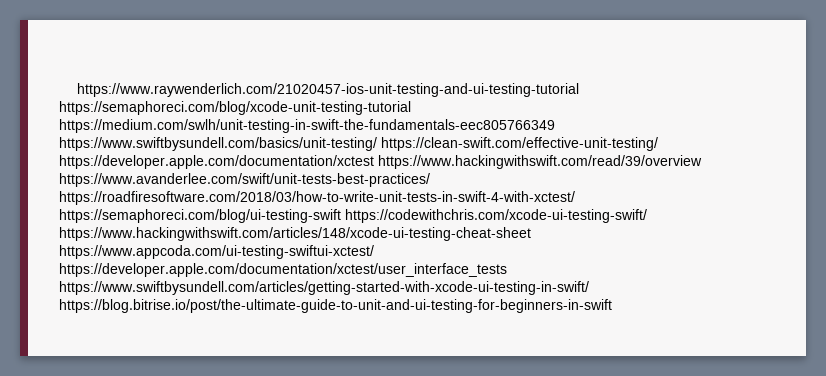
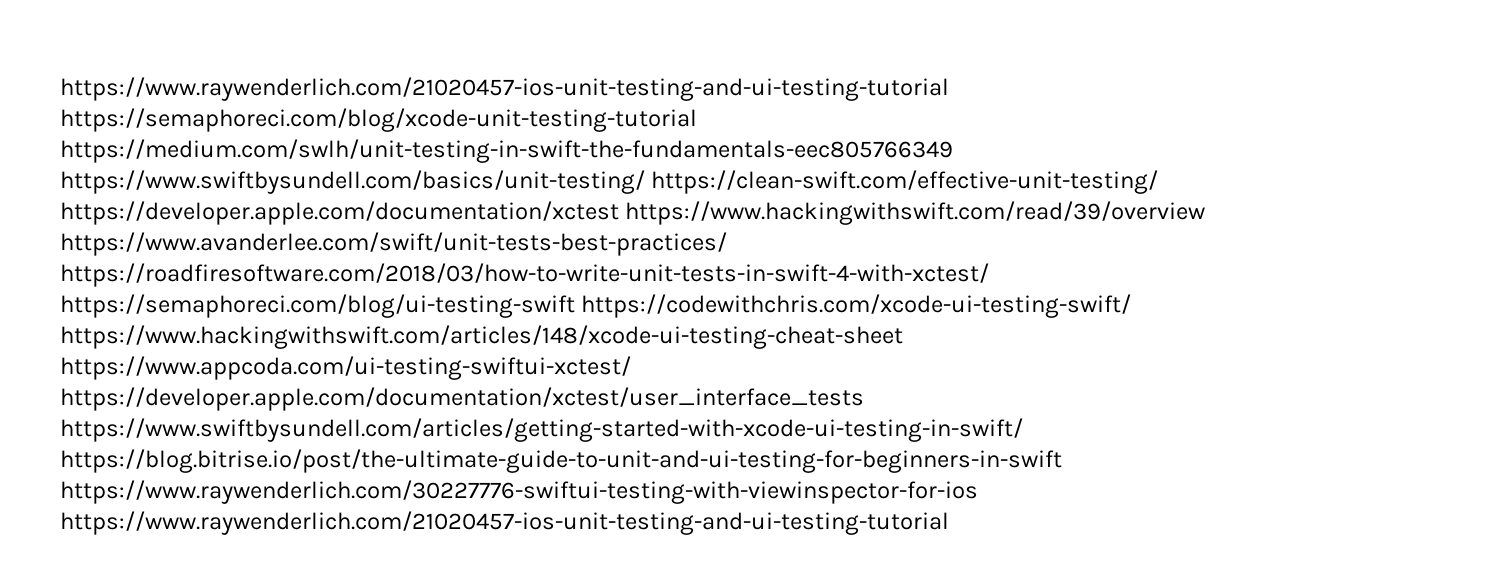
(612, 306) none -> [60,480,978,504] [60,511,949,535] https://www.raywenderlich.com/30227776-swiftui-testing-with-viewinspector-for-ios https://www.raywenderlich.com/21020457-ios-unit-testing-and-ui-testing-tutorial

